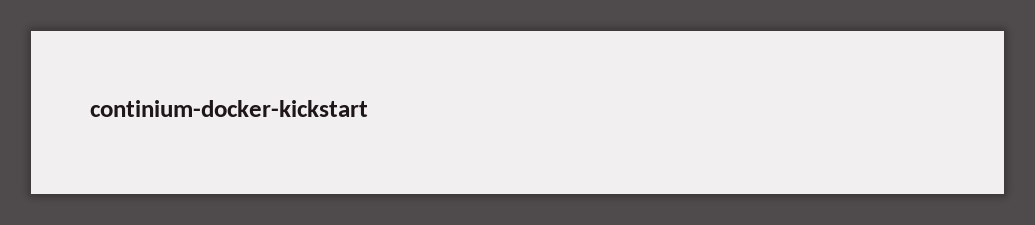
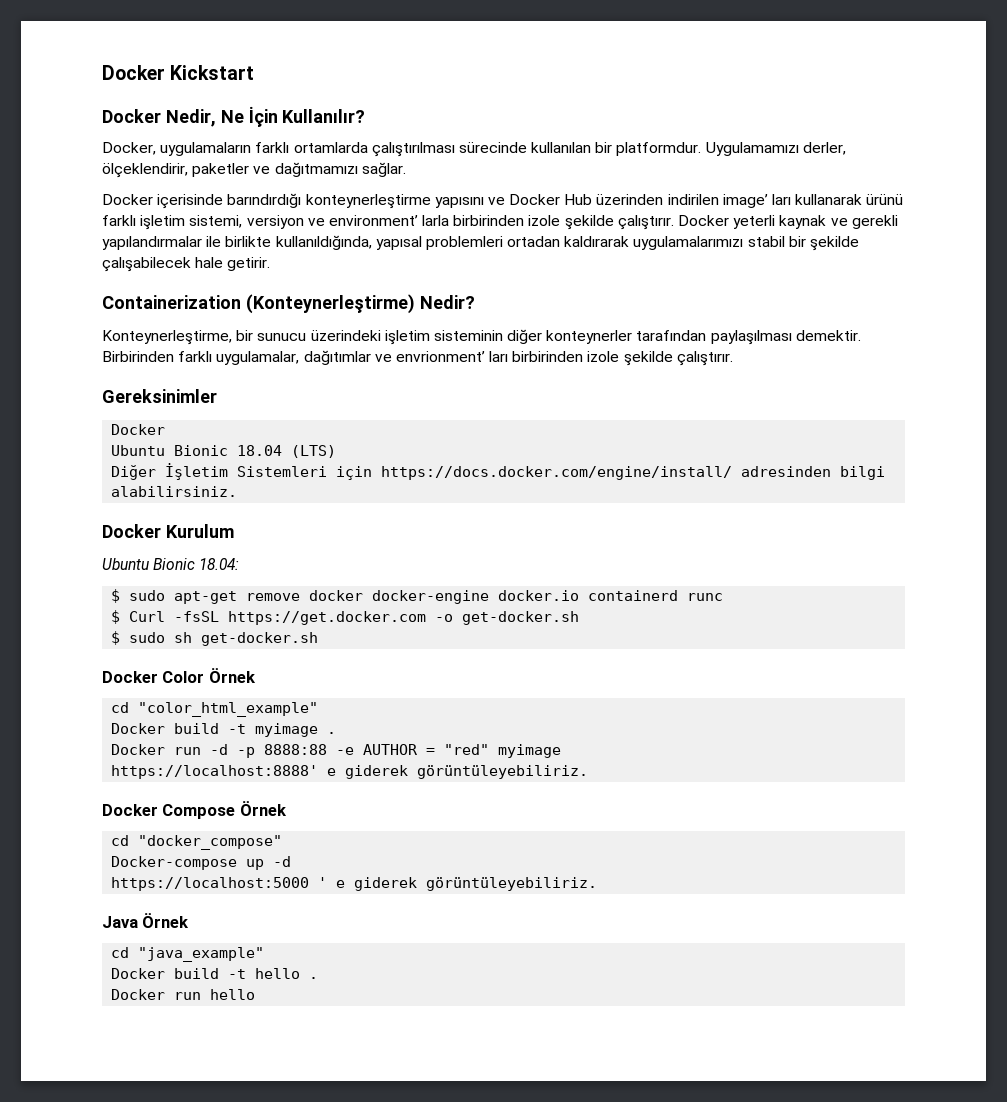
[90,100,368,117] continium-docker-kickstart -> [102,65,255,80] [102,106,366,127] [102,142,846,157] [102,162,406,178] [102,193,904,209] [102,215,898,230] [102,235,860,251] [102,257,271,272] [102,294,475,314] [102,329,861,345] [102,350,733,366] [102,389,217,403] [111,424,166,435] [111,445,337,458] [111,463,886,480] [111,486,238,497] [102,524,234,538] [102,558,240,570] [111,589,724,604] [111,610,580,625] [111,631,319,646] [102,668,256,683] [111,702,319,717] [111,723,337,737] [111,744,562,758] [111,765,589,779] [102,801,287,819] [111,835,283,850] [111,856,292,870] [111,877,598,891] [102,913,190,928] [111,947,265,962] [111,968,319,979] [111,989,256,1000] Docker Kickstart // Docker Nedir, Ne İçin Kullanılır? // Docker, uygulamaların farklı ortamlarda çalıştırılması sürecinde kullanılan bir platformdur. Uygulamamızı derler, ölçeklendirir, paketler ve dağıtmamızı sağlar. // Docker içerisinde barındırdığı konteynerleştirme yapısını ve Docker Hub üzerinden indirilen image’ ları kullanarak ürünü farklı işletim sistemi, versiyon ve environment’ larla birbirinden izole şekilde çalıştırır. Docker yeterli kaynak ve gerekli yapılandırmalar ile birlikte kullanıldığında, yapısal problemleri ortadan kaldırarak uygulamalarımızı stabil bir şekilde çalışabilecek hale getirir. // Containerization (Konteynerleştirme) Nedir? // Konteynerleştirme, bir sunucu üzerindeki işletim sisteminin diğer konteynerler tarafından paylaşılması demektir. Birbirinden farklı uygulamalar, dağıtımlar ve envrionment’ ları birbirinden izole şekilde çalıştırır. // Gereksinimler // Docker // Ubuntu Bionic 18.04 (LTS) // Diğer İşletim Sistemleri için https://docs.docker.com/engine/install/ adresinden bilgi alabilirsiniz. // Docker Kurulum // Ubuntu Bionic 18.04: // $ sudo apt-get remove docker docker-engine docker.io containerd runc // $ Curl -fsSL https://get.docker.com -o get-docker.sh // $ sudo sh get-docker.sh // Docker Color Örnek // cd "color_html_example" // Docker build -t myimage . // Docker run -d -p 8888:88 -e AUTHOR = "red" myimage // https://localhost:8888' e giderek görüntüleyebiliriz. // Docker Compose Örnek // cd "docker_compose" // Docker-compose up -d // https://localhost:5000 ' e giderek görüntüleyebiliriz. // Java Örnek // cd "java_example" // Docker build -t hello . // Docker run hello

